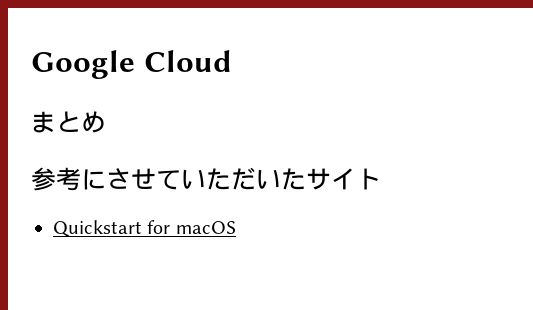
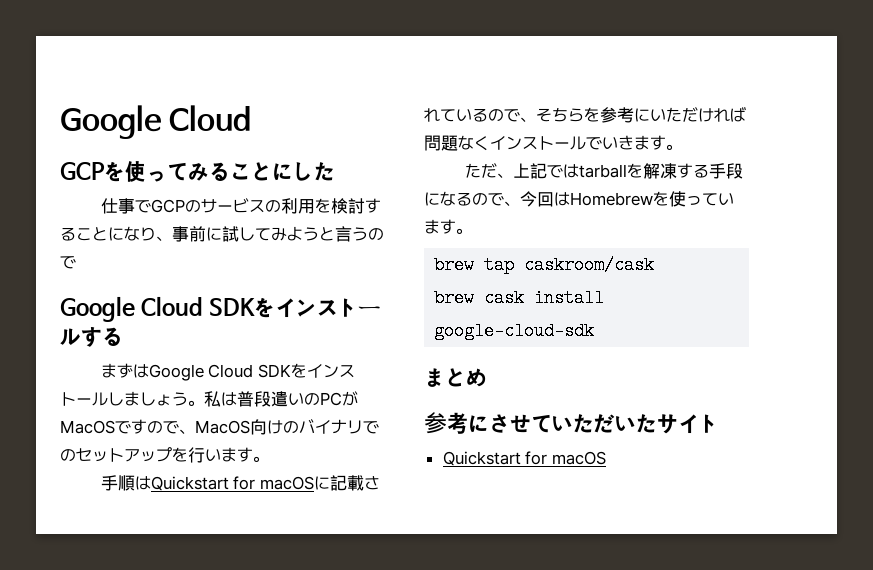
[31,50,232,79] Google Cloud -> [60,105,252,139] [60,161,335,182] [100,198,381,214] [60,226,384,242] [60,256,76,269] [60,296,381,322] [60,327,123,347] [100,363,355,381] [60,391,358,407] [60,419,379,435] [60,447,269,463] [100,475,380,491] [424,107,746,123] [424,135,682,151] [464,163,743,179] [424,191,734,207] [424,219,472,234] [434,256,655,274] [434,289,605,307] [434,322,595,340] Google Cloud // GCPを使ってみることにした // 仕事でGCPのサービスの利用を検討することになり、事前に試してみようと言うので // Google Cloud SDKをインストールする // まずはGoogle Cloud SDKをインストールしましょう。私は普段遣いのPCがMacOSですので、MacOS向けのバイナリでのセットアップを行います。 // 手順はQuickstart for macOSに記載されているので、そちらを参考にいただければ問題なくインストールでいきます。 // ただ、上記ではtarballを解凍する手段になるので、今回はHomebrewを使っています。 // brew tap caskroom/cask // brew cask install google-cloud-sdk

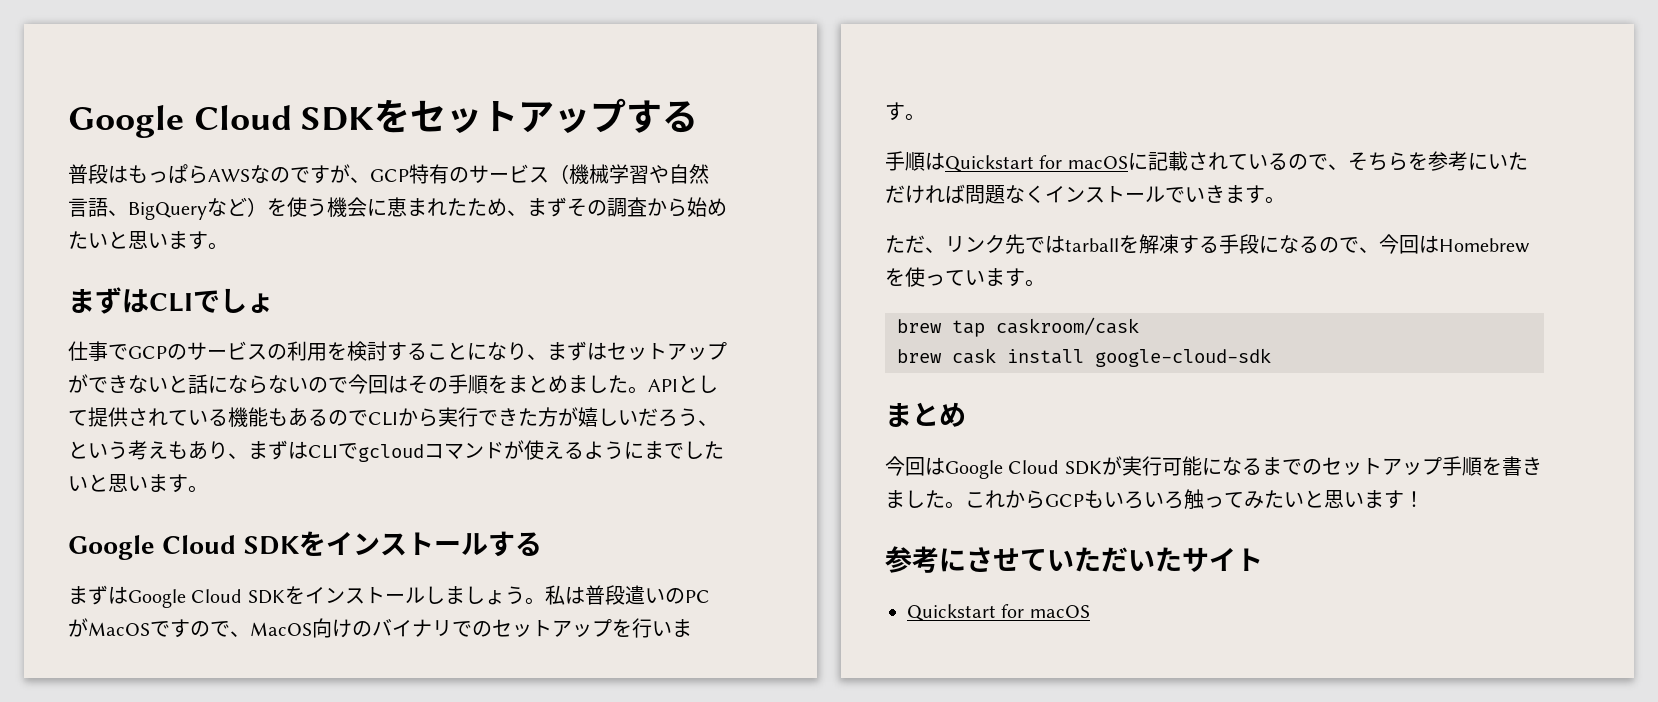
[60,105,252,139] [60,161,335,182] Google Cloud // GCPを使ってみることにした -> [68,98,699,138] [68,164,709,184] [68,197,727,220] [68,231,228,250] [68,287,274,314] Google Cloud SDKをセットアップする // 普段はもっぱらAWSなのですが、GCP特有のサービス（機械学習や自然言語、BigQueryなど）を使う機会に恵まれたため、まずその調査から始めたいと思います。 // まずはCLIでしょ
[172,226,384,242] [60,256,76,269] 事前に試してみようと言うので -> [547,341,727,361] [68,374,718,394] [68,407,718,427] [68,440,724,462] [68,474,208,493] まずはセットアップができないと話にならないので今回はその手順をまとめました。APIとして提供されている機能もあるのでCLIから実行できた方が嬉しいだろう、という考えもあり、まずはCLIでgcloudコマンドが使えるようにまでしたいと思います。
[512,163,547,179] 上記 -> [945,234,1025,254] リンク先
(487, 377) none -> [885,456,1542,479] [885,489,1424,510] // 今回はGoogle Cloud SDKが実行可能になるまでのセットアップ手順を書きました。これからGCPもいろいろ触ってみたいと思います！

